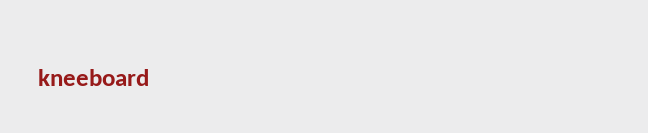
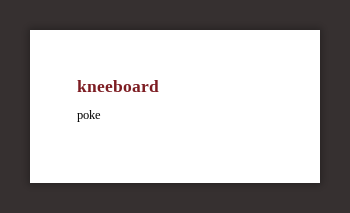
(149, 77) none -> [77,110,101,122] // poke

